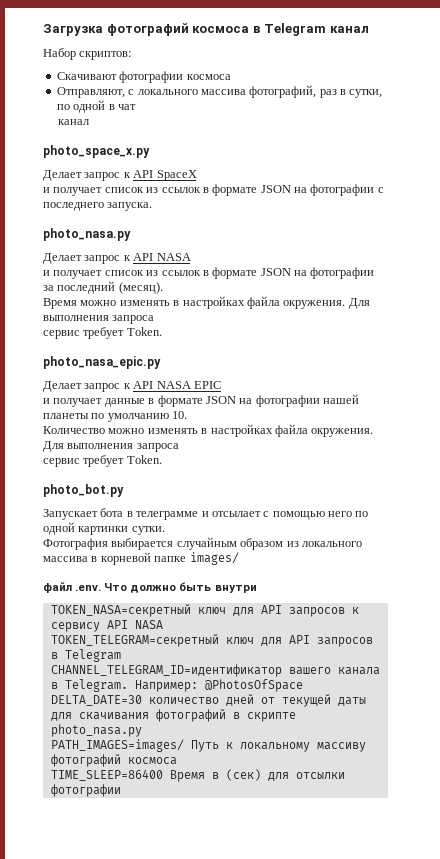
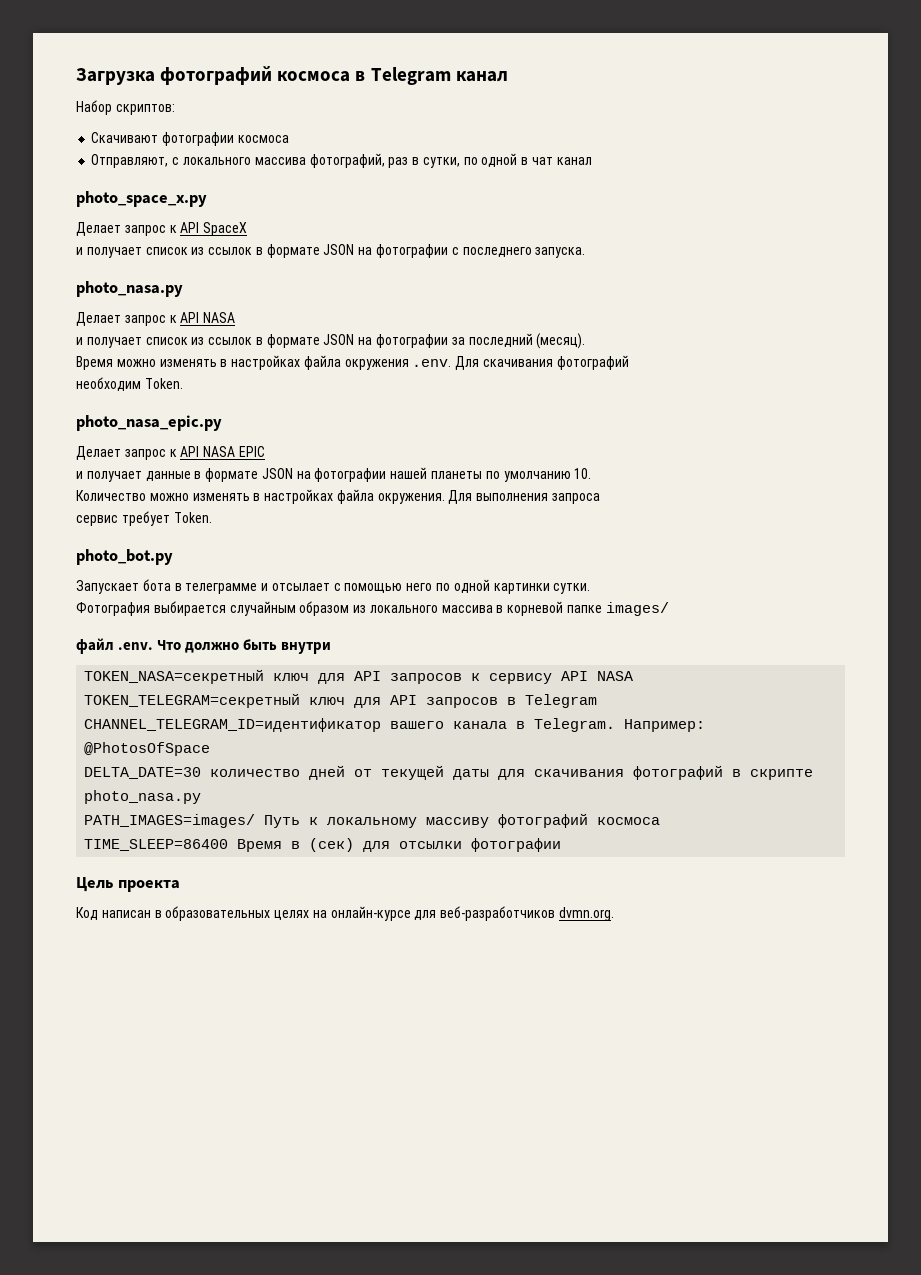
(136, 107) // -> (553, 161) none
[283,298,370,309] [43,315,155,324] [43,327,125,339] окружения. Для выполнения запроса // сервис требует -> [344,355,629,370] [76,377,141,391] окружения .env. Для скачивания фотографий // необходим
(121, 790) none -> [76,877,181,892] [76,906,615,921] // Цель проекта // Код написан в образовательных целях на онлайн-курсе для веб-разработчиков dvmn.org.

